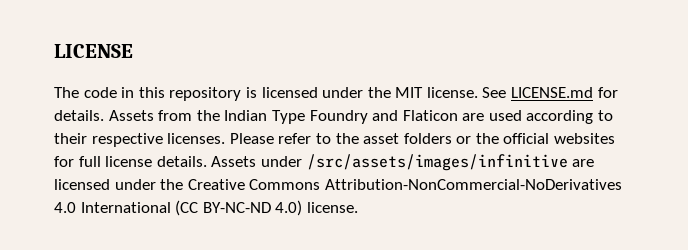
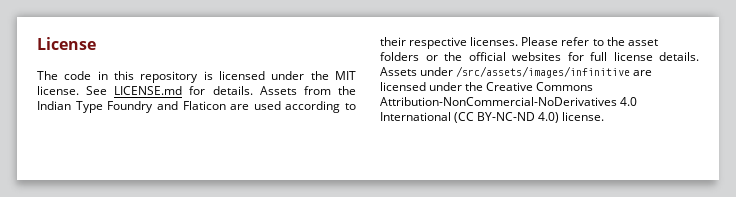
[54,44,133,58] LICENSE -> [37,37,96,50] License

